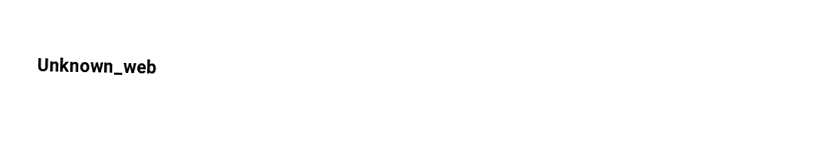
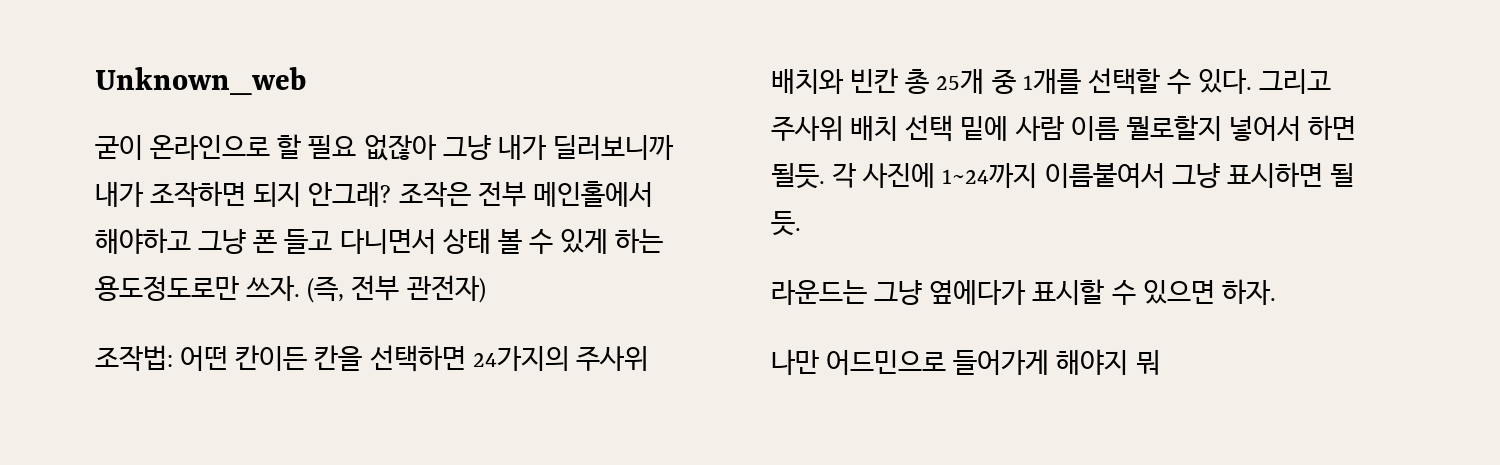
(157, 66) none -> [95,134,675,161] [95,181,653,207] [95,228,664,254] [95,275,486,303] [95,345,648,372] [771,68,1332,95] [771,115,1357,142] [771,162,1355,189] [771,211,801,236] [771,279,1276,305] [771,349,1160,375] // 굳이 온라인으로 할 필요 없잖아 그냥 내가 딜러보니까 내가 조작하면 되지 안그래? 조작은 전부 메인홀에서 해야하고 그냥 폰 들고 다니면서 상태 볼 수 있게 하는 용도정도로만 쓰자. (즉, 전부 관전자) // 조작법: 어떤 칸이든 칸을 선택하면 24가지의 주사위 배치와 빈칸 총 25개 중 1개를 선택할 수 있다. 그리고 주사위 배치 선택 밑에 사람 이름 뭘로할지 넣어서 하면 될듯. 각 사진에 1~24까지 이름붙여서 그냥 표시하면 될 듯. // 라운드는 그냥 옆에다가 표시할 수 있으면 하자. // 나만 어드민으로 들어가게 해야지 뭐

